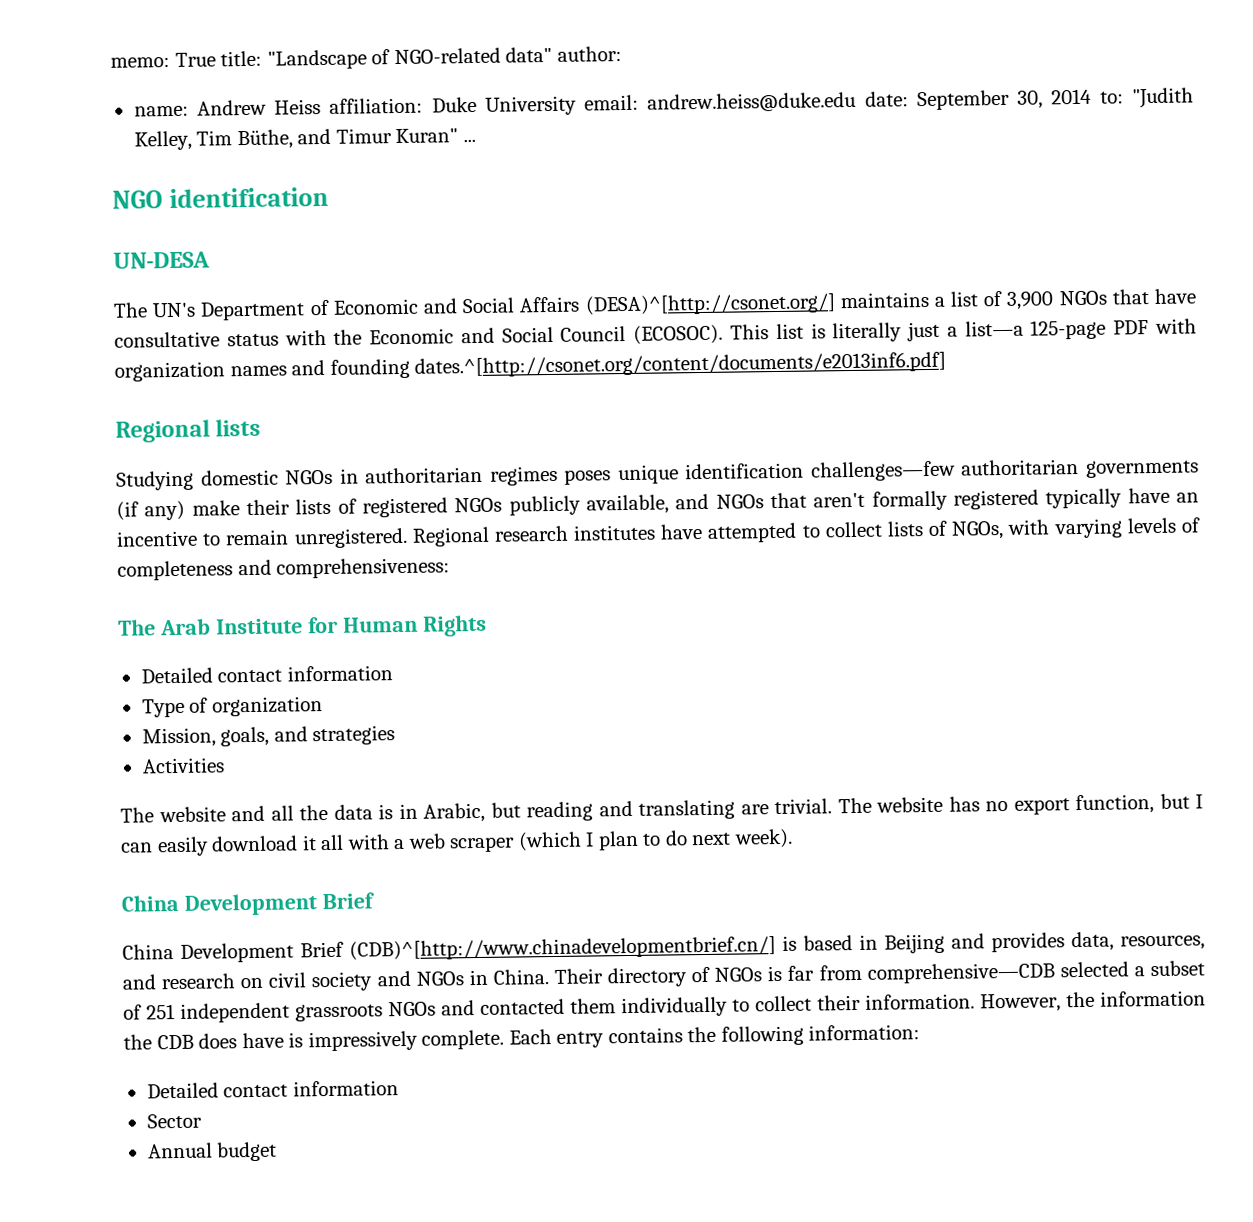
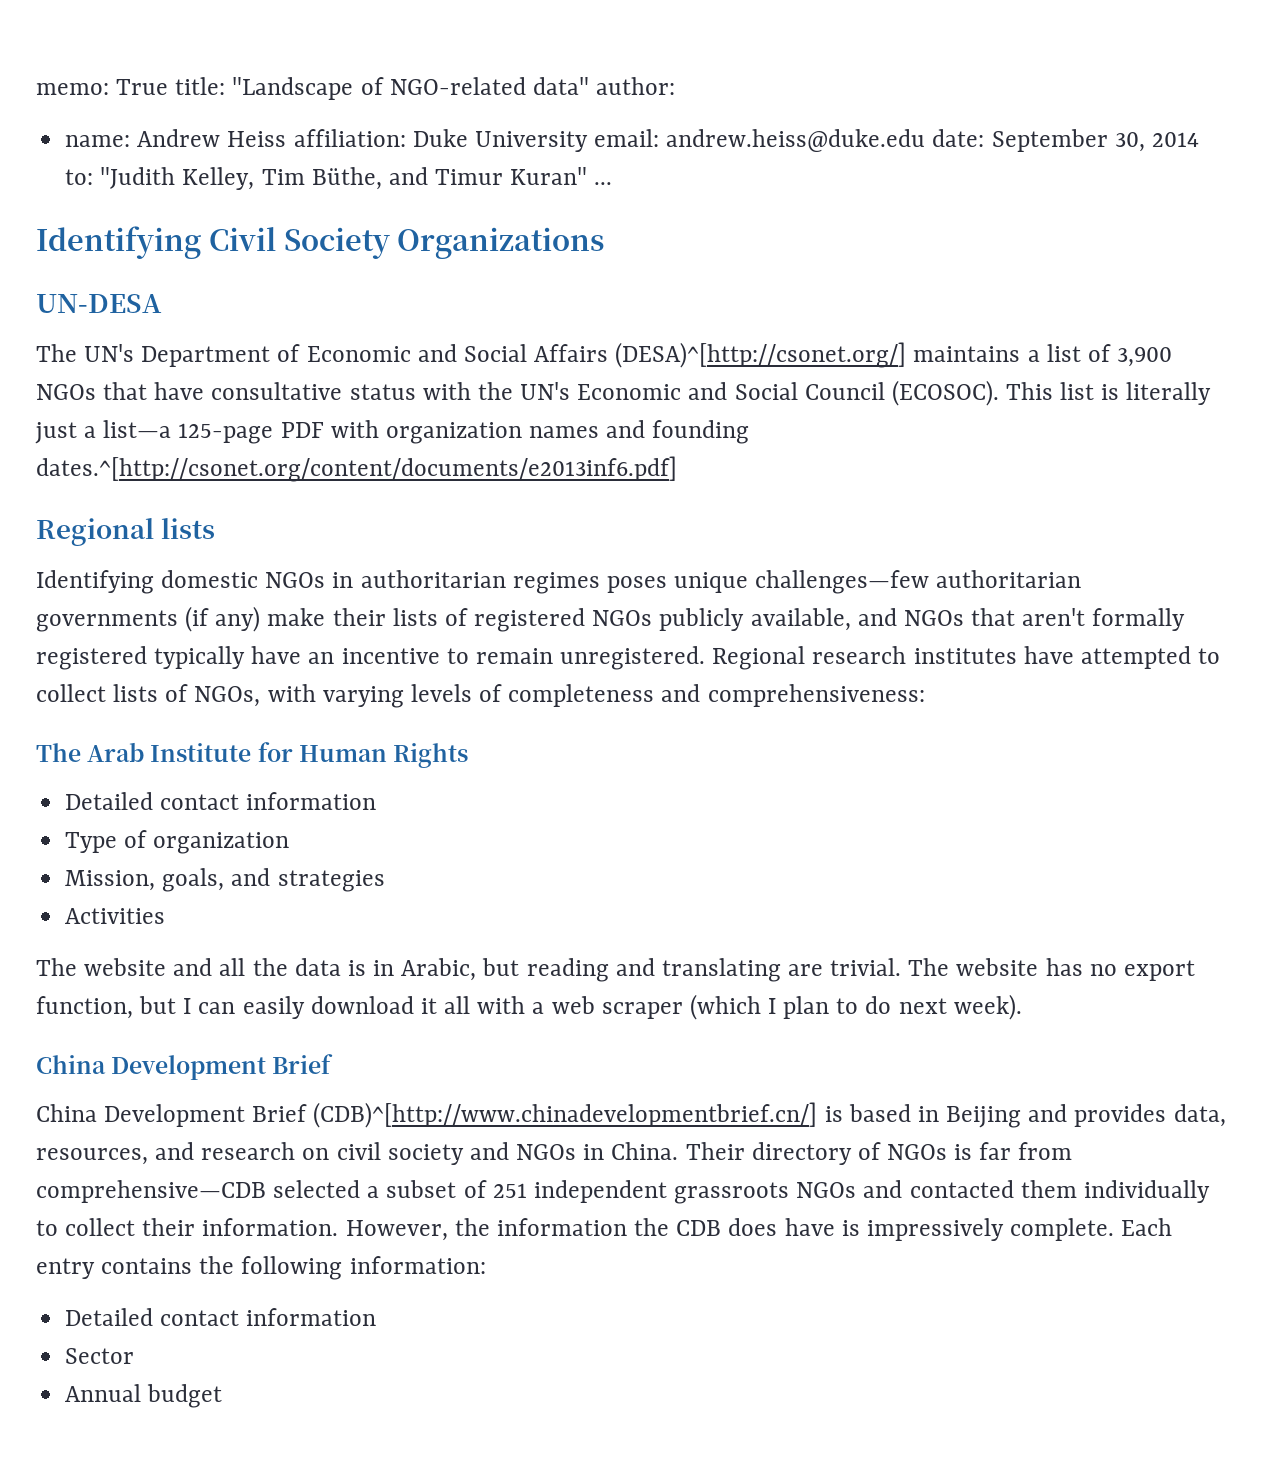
[112,186,330,209] NGO identification -> [36,226,605,259] Identifying Civil Society Organizations
(363, 337) none -> [520,382,571,400] UN's
[116,470,194,491] Studying -> [36,570,154,594] Identifying
[685,462,805,480] identification -> (749, 582) none

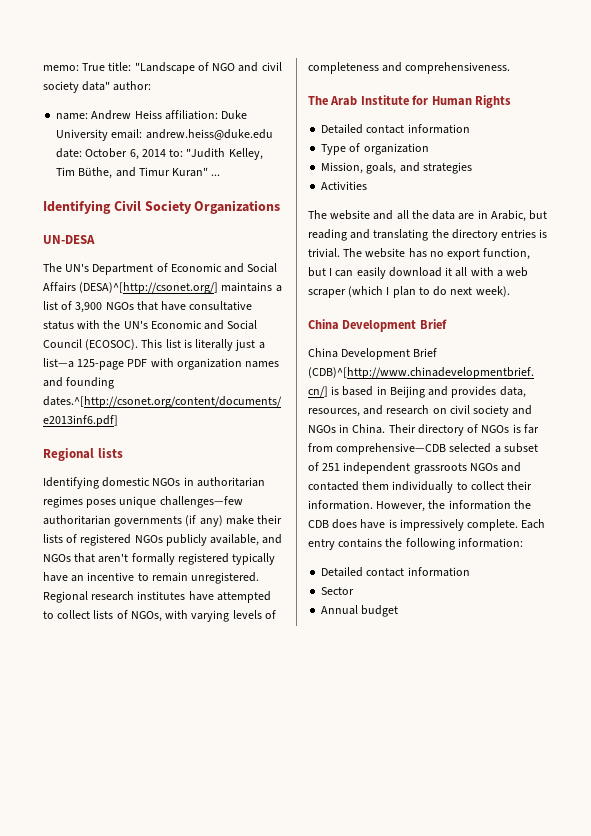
[389,77,526,95] NGO-related -> [212,62,282,72] [43,81,79,93] NGO and civil society
[991,129,1145,152] September 30, -> [85,148,139,160] October 6,
[707,684,925,707] comprehensiveness: -> [405,62,511,74] comprehensiveness.
[347,960,366,976] is -> [458,213,475,220] are
[788,964,824,976] are -> [431,229,548,241] the directory entries is

